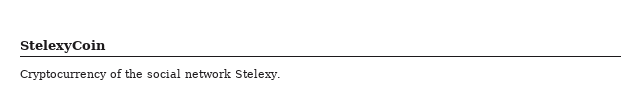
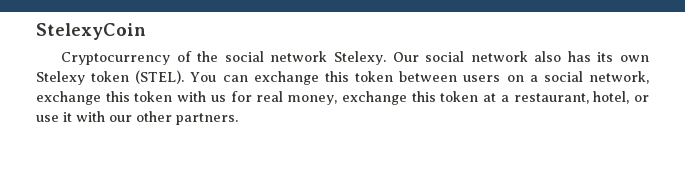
(281, 74) none -> [392,51,649,62] [36,70,650,85] [36,91,649,105] [36,111,238,125] Our social network also has its own Stelexy token (STEL). You can exchange this token between users on a social network, exchange this token with us for real money, exchange this token at a restaurant, hotel, or use it with our other partners.

